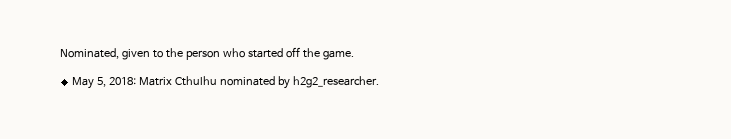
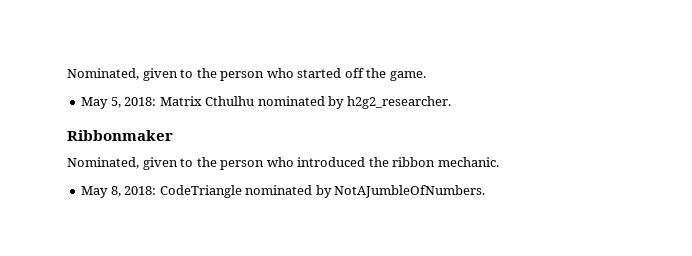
(379, 82) none -> [67,130,173,141] [67,157,499,170] [81,185,486,198] // Ribbonmaker // Nominated, given to the person who introduced the ribbon mechanic. // May 8, 2018: CodeTriangle nominated by NotAJumbleOfNumbers.

